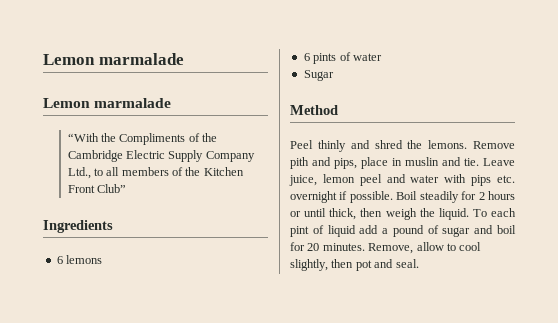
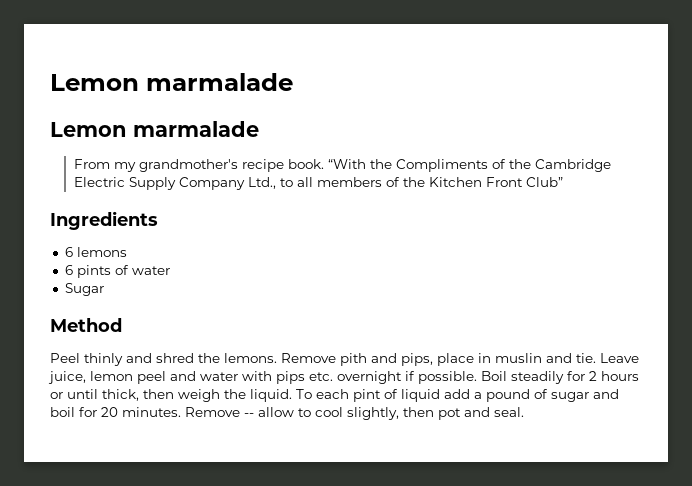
(172, 103) none -> [73,159,324,172] From my grandmother's recipe book.
[368,243,414,254] Remove, -> [185,407,254,417] Remove --

